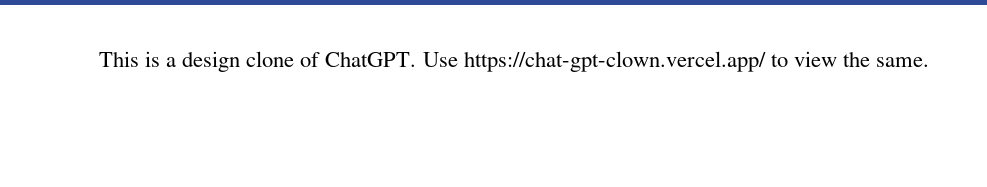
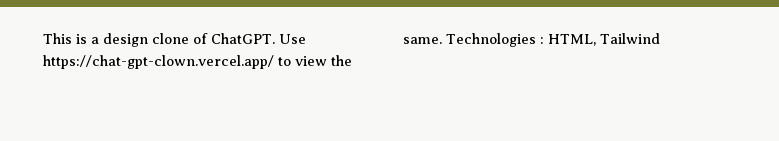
(929, 62) none -> [446,33,660,47] Technologies : HTML, Tailwind

